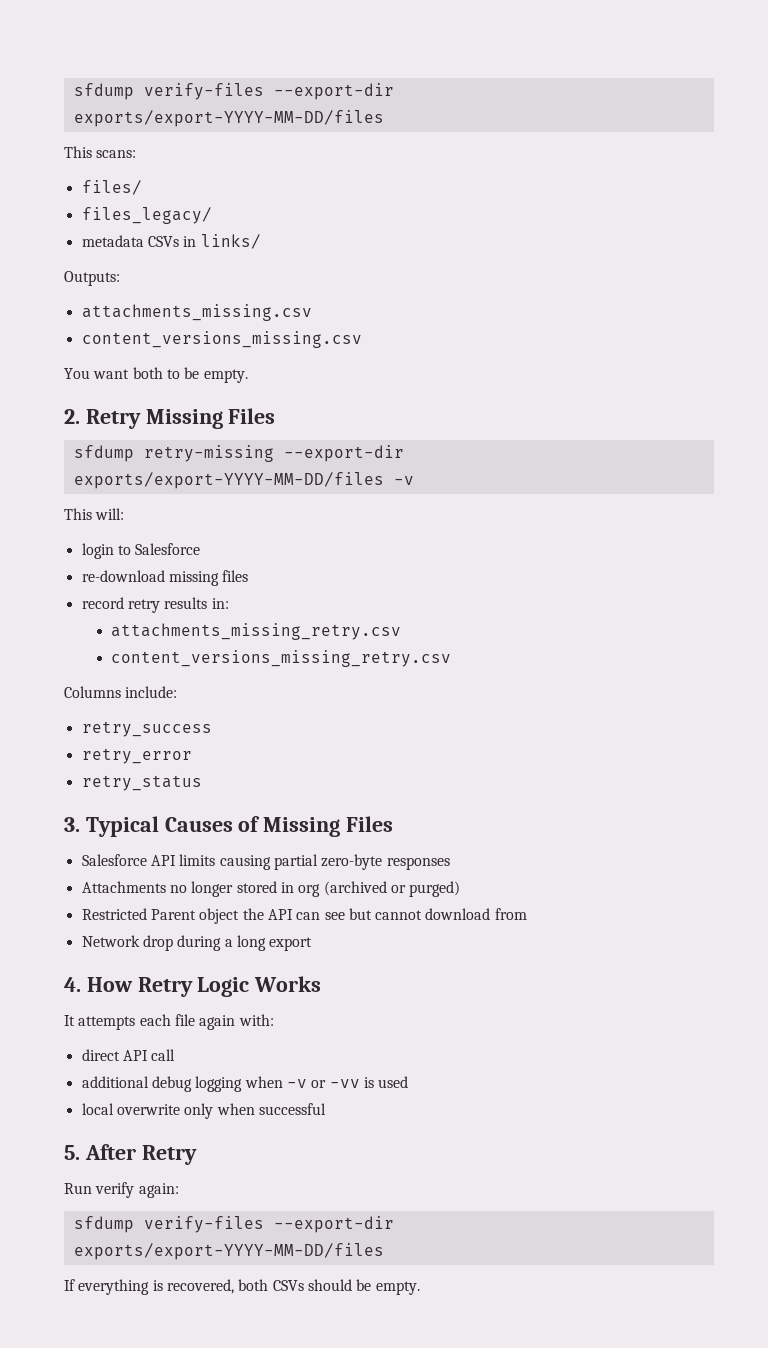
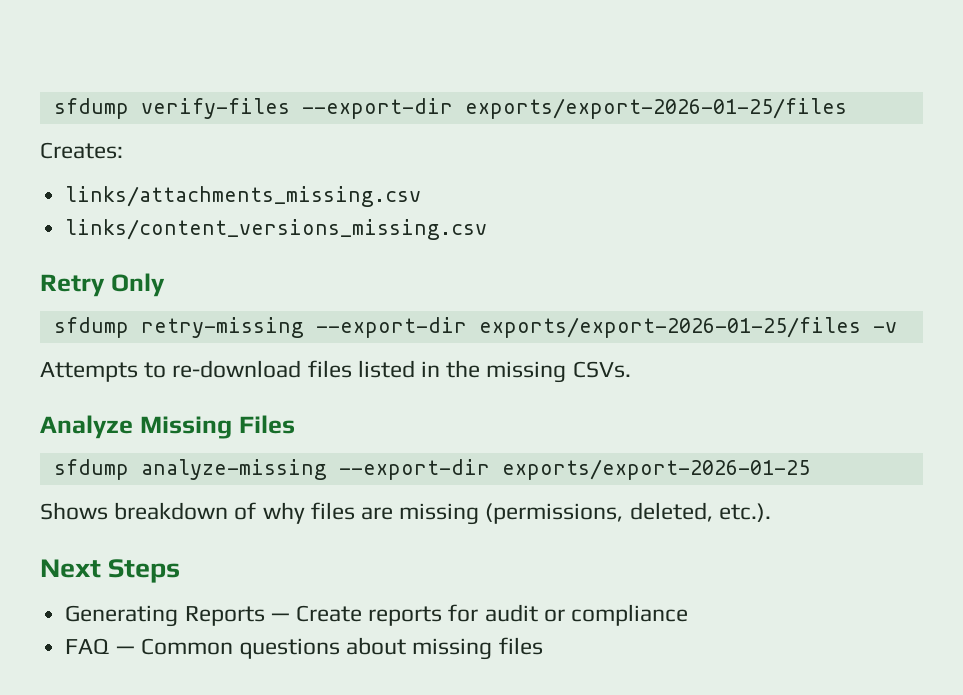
[73,83,394,100] [73,110,384,127] [64,146,137,158] [81,180,142,195] [81,207,212,224] [81,234,261,249] [64,271,120,286] [81,304,312,321] [81,331,362,348] [64,367,248,383] [64,408,276,429] [73,445,404,462] [73,472,414,489] [64,508,125,520] [81,543,201,559] [81,570,249,586] [81,597,229,613] [111,623,402,640] [111,650,452,667] [64,686,178,698] [81,721,212,737] [81,748,192,764] [81,775,202,791] [64,816,394,837] [81,854,450,870] [81,881,461,897] [81,908,527,924] [81,935,313,951] [64,976,322,997] [64,1014,274,1030] [81,1049,176,1061] [81,1076,409,1092] [81,1103,326,1119] [64,1144,197,1165] [64,1182,179,1198] [73,1216,394,1233] [73,1243,384,1260] [64,1279,420,1295] sfdump verify-files --export-dir exports/export-YYYY-MM-DD/files // This scans: // files/ // files_legacy/ // metadata CSVs in links/ // Outputs: // attachments_missing.csv // content_versions_missing.csv // You want both to be empty. // 2. Retry Missing Files // sfdump retry-missing --export-dir exports/export-YYYY-MM-DD/files -v // This will: // login to Salesforce // re-download missing files // record retry results in: // attachments_missing_retry.csv // content_versions_missing_retry.csv // Columns include: // retry_success // retry_error // retry_status // 3. Typical Causes of Missing Files // Salesforce API limits causing partial zero-byte responses // Attachments no longer stored in org (archived or purged) // Restricted Parent object the API can see but cannot download from // Network drop during a long export // 4. How Retry Logic Works // It attempts each file again with: // direct API call // additional debug logging when -v or -vv is used // local overwrite only when successful // 5. After Retry // Run verify again: // sfdump verify-files --export-dir exports/export-YYYY-MM-DD/files // If everything is recovered, both CSVs should be empty. -> [53,98,847,119] [40,142,123,159] [65,186,422,207] [65,219,488,240] [40,273,165,297] [53,317,897,338] [40,360,631,383] [40,415,295,439] [53,459,810,480] [40,502,771,525] [40,559,181,583] [65,604,688,627] [65,637,543,660] sfdump verify-files --export-dir exports/export-2026-01-25/files // Creates: // links/attachments_missing.csv // links/content_versions_missing.csv // Retry Only // sfdump retry-missing --export-dir exports/export-2026-01-25/files -v // Attempts to re-download files listed in the missing CSVs. // Analyze Missing Files // sfdump analyze-missing --export-dir exports/export-2026-01-25 // Shows breakdown of why files are missing (permissions, deleted, etc.). // Next Steps // Generating Reports — Create reports for audit or compliance // FAQ — Common questions about missing files

